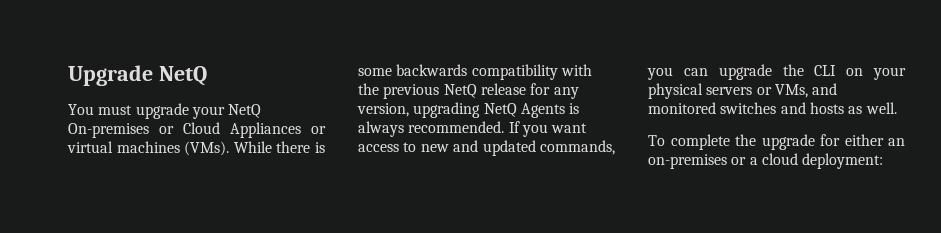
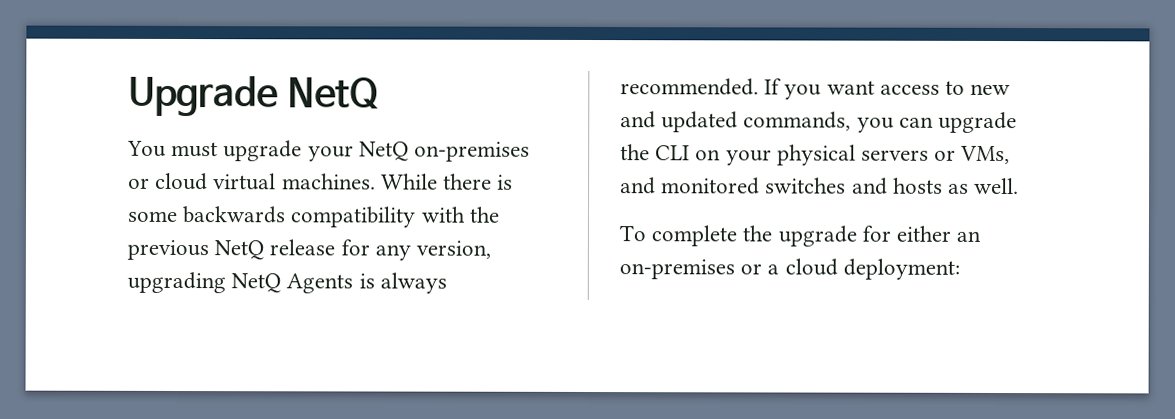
[68,122,326,138] [67,141,230,156] On-premises or Cloud Appliances or virtual machines (VMs). -> [414,141,531,162] [128,172,376,191] on-premises or cloud virtual machines.

